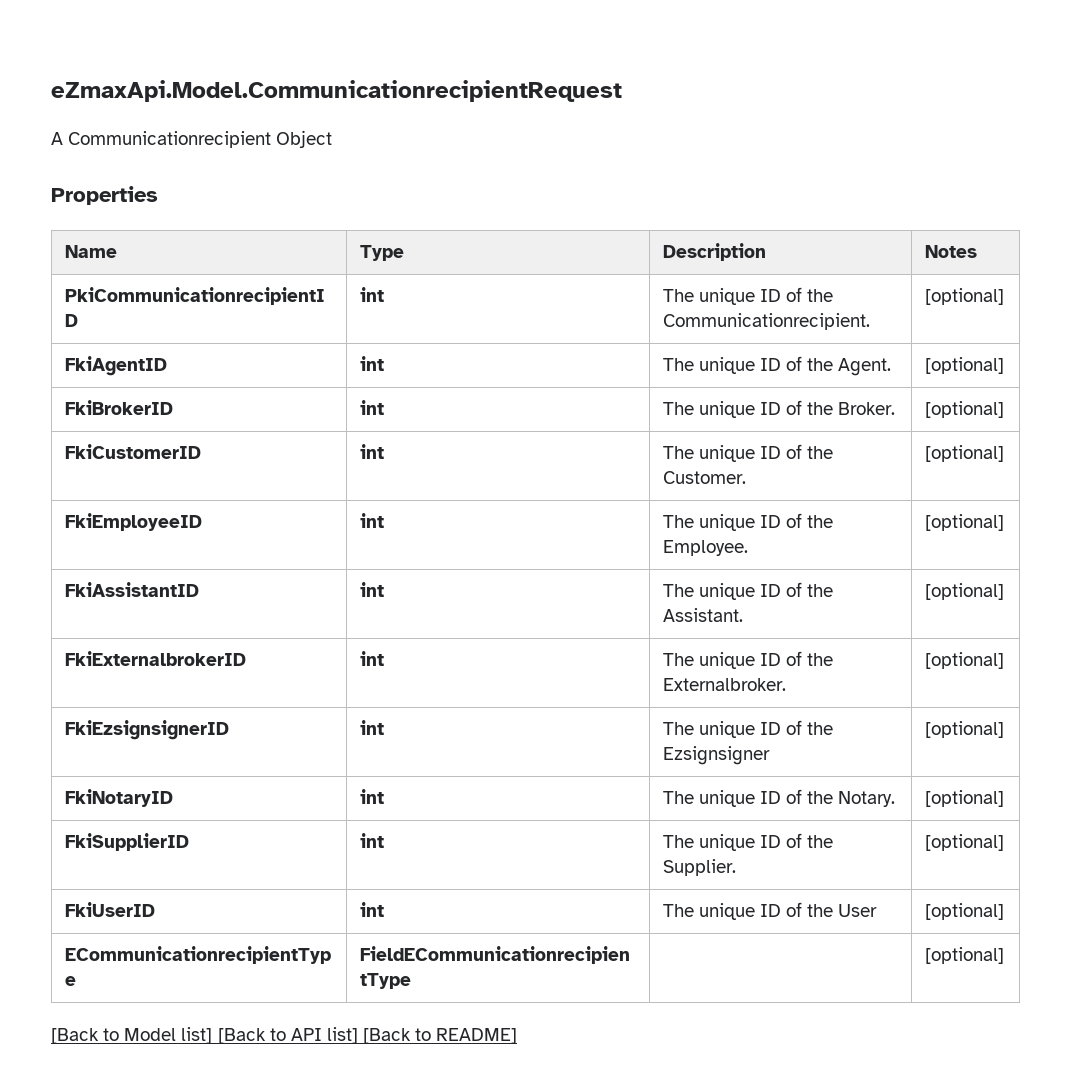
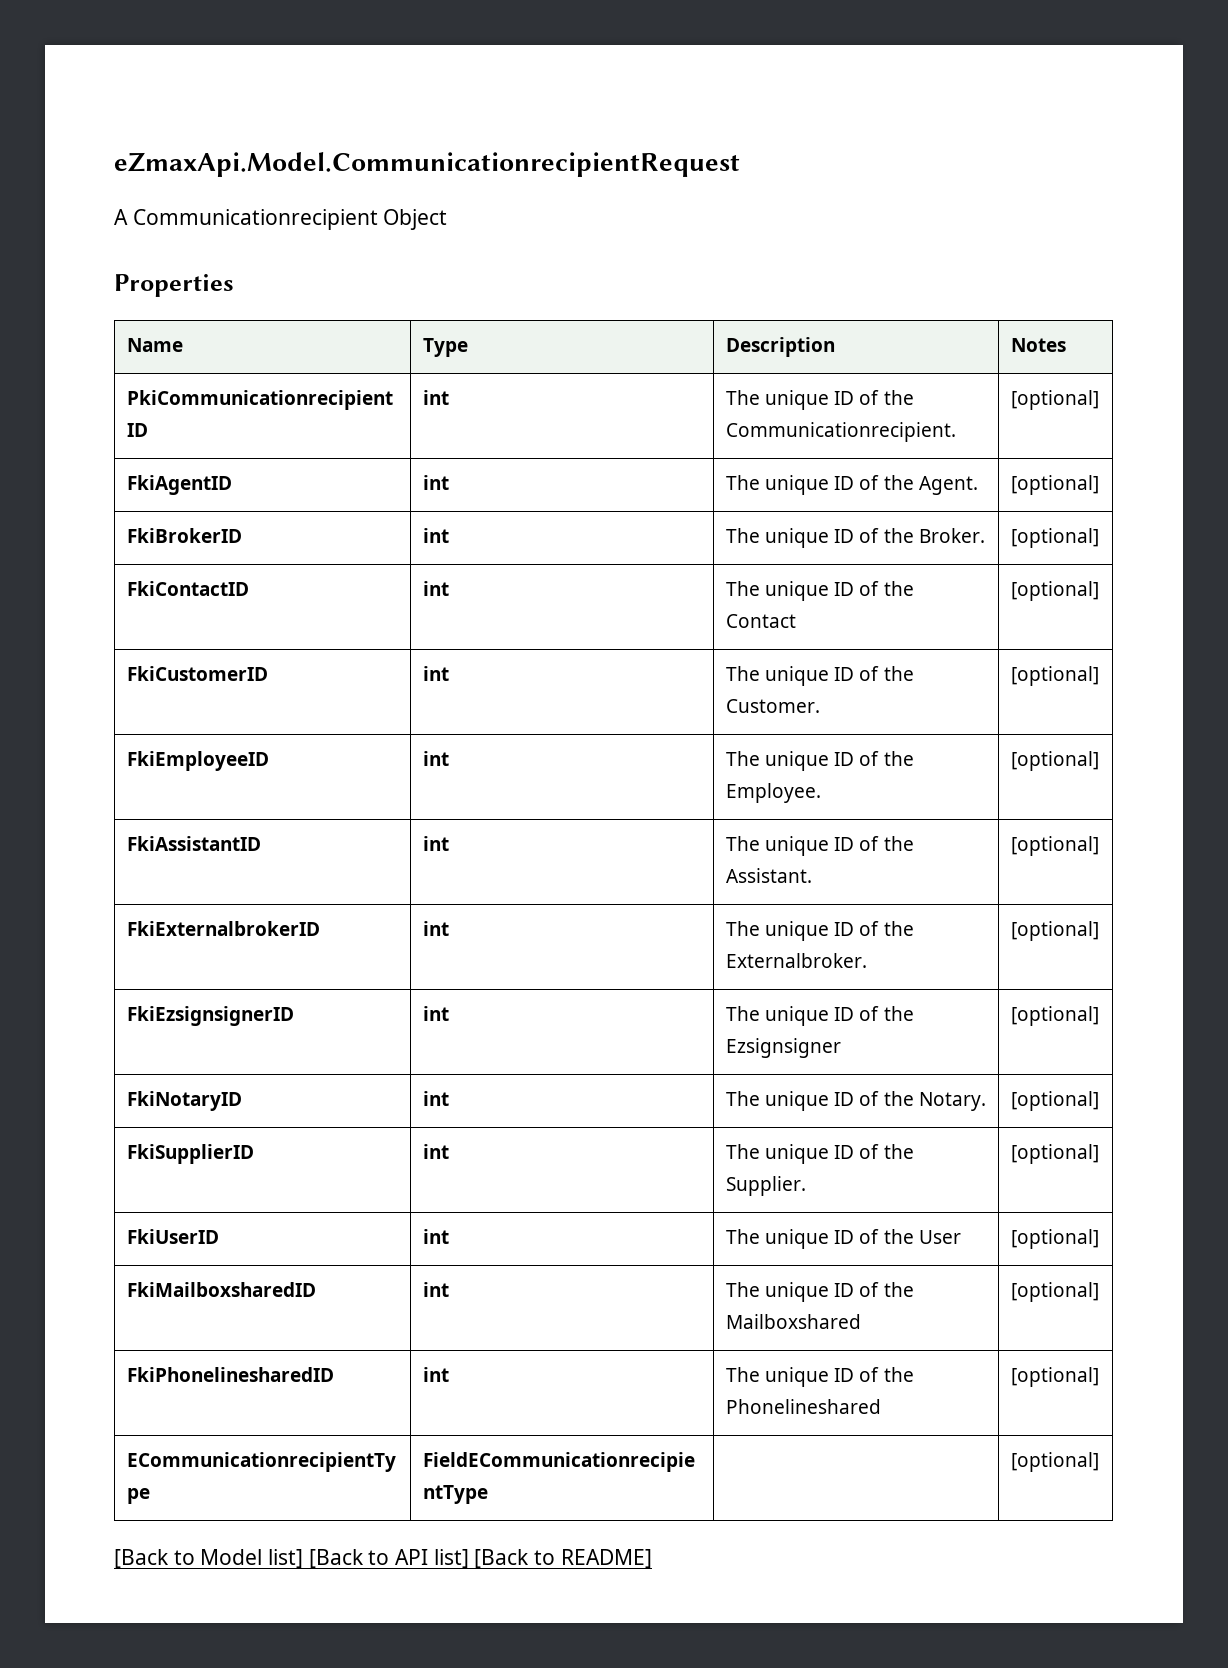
(1004, 409) none -> [126,581,249,596] [422,581,449,596] [725,581,914,601] [725,614,796,628] [1010,581,1099,601] // FkiContactID | int | The unique ID of the Contact | [optional]
(1004, 911) none -> [126,1282,316,1297] [422,1282,449,1297] [725,1282,914,1302] [725,1314,861,1329] [1010,1282,1099,1302] [126,1367,334,1382] [422,1367,449,1382] [725,1367,914,1387] [725,1399,881,1414] [1010,1367,1099,1387] // FkiMailboxsharedID | int | The unique ID of the Mailboxshared | [optional] // FkiPhonelinesharedID | int | The unique ID of the Phonelineshared | [optional]

